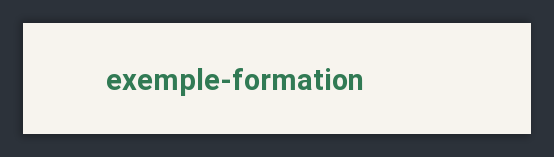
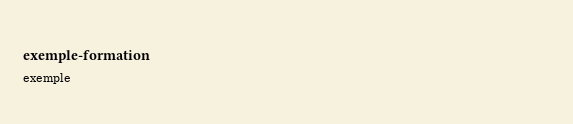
(364, 82) none -> [23,73,71,84] // exemple

